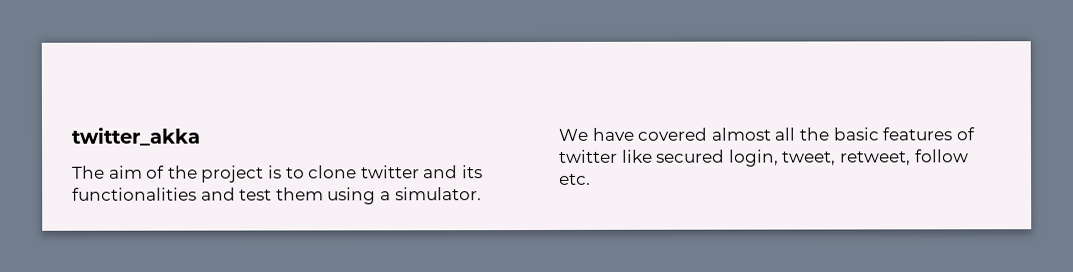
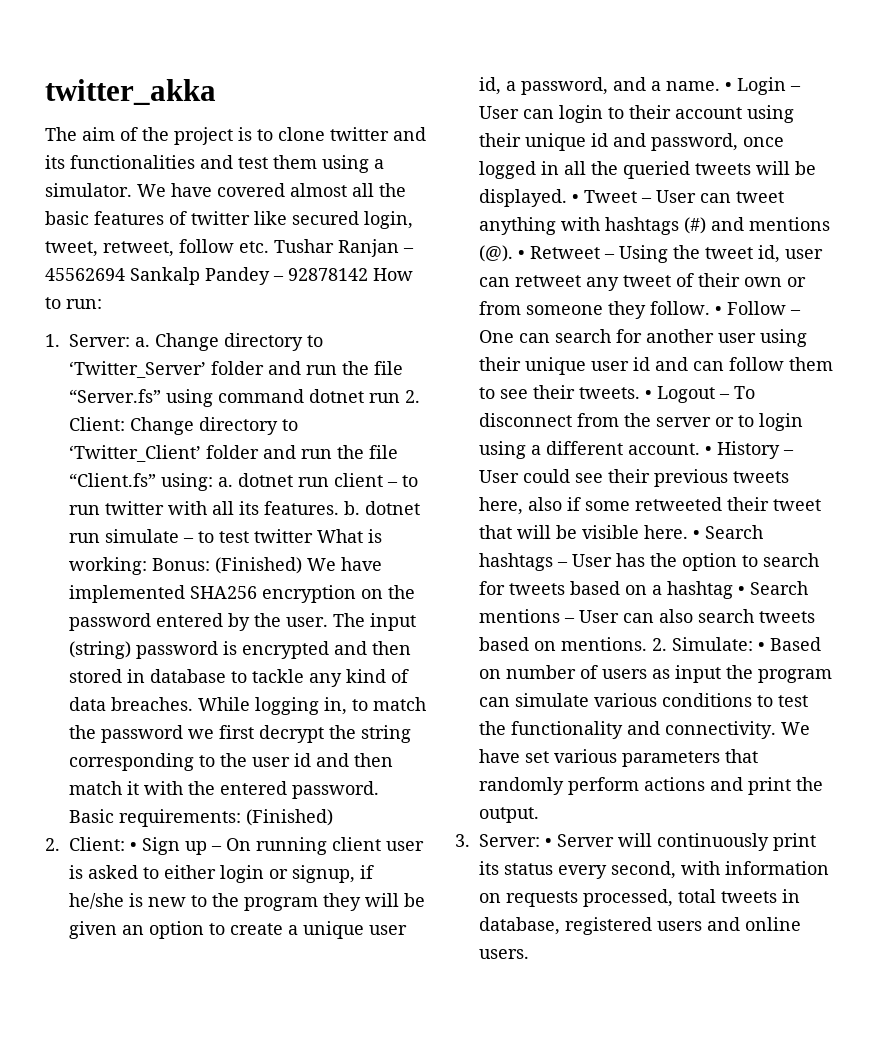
(591, 179) none -> [274,239,414,257] [45,267,413,285] [45,297,102,309] [45,333,323,351] [69,361,403,378] [69,389,420,407] [69,417,298,435] [69,445,398,462] [69,473,418,491] [69,501,420,515] [69,529,382,543] [69,557,382,575] [69,585,415,603] [69,613,416,631] [69,641,411,659] [69,669,409,687] [69,697,426,715] [69,725,411,743] [69,753,393,771] [69,781,379,799] [69,809,333,827] [45,837,424,855] [69,865,374,883] [69,893,425,911] [69,921,407,939] [479,77,801,95] [479,105,794,123] [479,133,784,151] [479,161,816,179] [479,189,784,207] [479,217,830,235] [479,245,823,263] [479,273,806,291] [479,301,801,319] [479,329,807,347] [479,357,833,375] [479,385,755,403] [479,413,803,431] [479,441,794,459] [479,469,789,487] [479,497,821,515] [479,525,763,539] [479,553,819,571] [479,581,808,599] [479,609,815,623] [479,637,821,651] [479,665,832,683] [479,693,808,707] [479,721,810,739] [479,749,758,767] [479,777,823,795] [479,807,539,823] [455,833,816,851] [479,861,829,879] [479,889,800,907] [479,917,801,935] [479,949,529,959] Tushar Ranjan – 45562694 Sankalp Pandey – 92878142 How to run: // 1. Server: a. Change directory to ‘Twitter_Server’ folder and run the file “Server.fs” using command dotnet run 2. Client: Change directory to ‘Twitter_Client’ folder and run the file “Client.fs” using: a. dotnet run client – to run twitter with all its features. b. dotnet run simulate – to test twitter What is working: Bonus: (Finished) We have implemented SHA256 encryption on the password entered by the user. The input (string) password is encrypted and then stored in database to tackle any kind of data breaches. While logging in, to match the password we first decrypt the string corresponding to the user id and then match it with the entered password. Basic requirements: (Finished) // 2. Client: • Sign up – On running client user is asked to either login or signup, if he/she is new to the program they will be given an option to create a unique user id, a password, and a name. • Login – User can login to their account using their unique id and password, once logged in all the queried tweets will be displayed. • Tweet – User can tweet anything with hashtags (#) and mentions (@). • Retweet – Using the tweet id, user can retweet any tweet of their own or from someone they follow. • Follow – One can search for another user using their unique user id and can follow them to see their tweets. • Logout – To disconnect from the server or to login using a different account. • History – User could see their previous tweets here, also if some retweeted their tweet that will be visible here. • Search hashtags – User has the option to search for tweets based on a hashtag • Search mentions – User can also search tweets based on mentions. 2. Simulate: • Based on number of users as input the program can simulate various conditions to test the functionality and connectivity. We have set various parameters that randomly perform actions and print the output. // 3. Server: • Server will continuously print its status every second, with information on requests processed, total tweets in database, registered users and online users.

